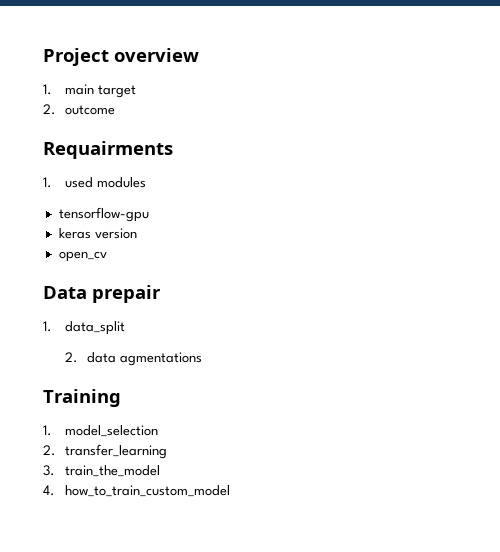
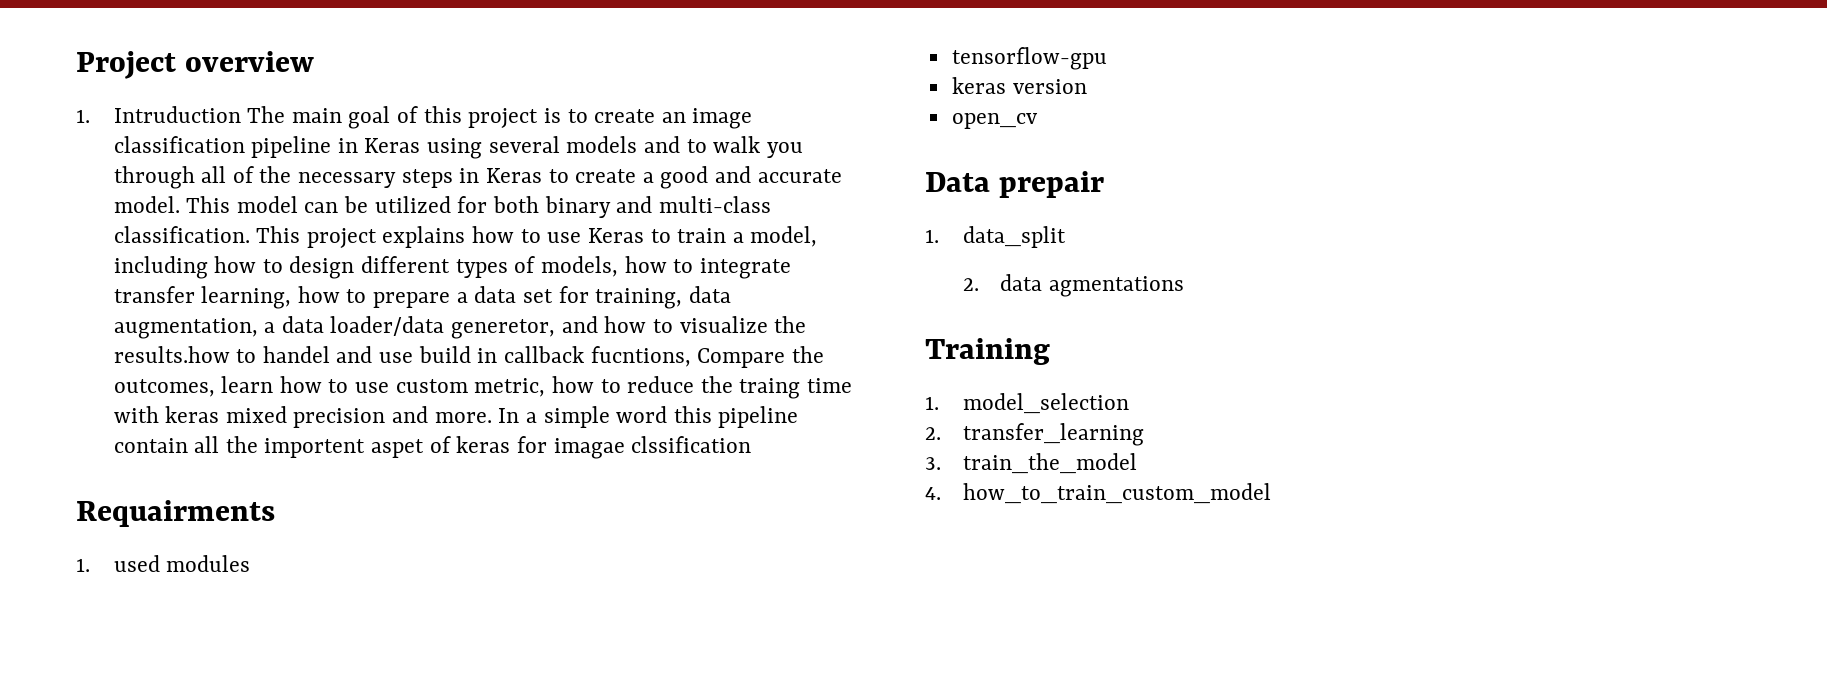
[64,84,136,98] [43,104,115,115] main target // 2. outcome -> [113,106,753,129] [113,136,803,159] [113,166,842,189] [113,196,771,218] [113,226,818,248] [113,256,791,279] [113,286,731,309] [113,316,807,339] [113,346,824,368] [113,376,852,399] [113,406,799,428] [113,436,752,459] Intruduction The main goal of this project is to create an image classification pipeline in Keras using several models and to walk you through all of the necessary steps in Keras to create a good and accurate model. This model can be utilized for both binary and multi-class classification. This project explains how to use Keras to train a model, including how to design different types of models, how to integrate transfer learning, how to prepare a data set for training, data augmentation, a data loader/data generetor, and how to visualize the results.how to handel and use build in callback fucntions, Compare the outcomes, learn how to use custom metric, how to reduce the traing time with keras mixed precision and more. In a simple word this pipeline contain all the importent aspet of keras for imagae clssification

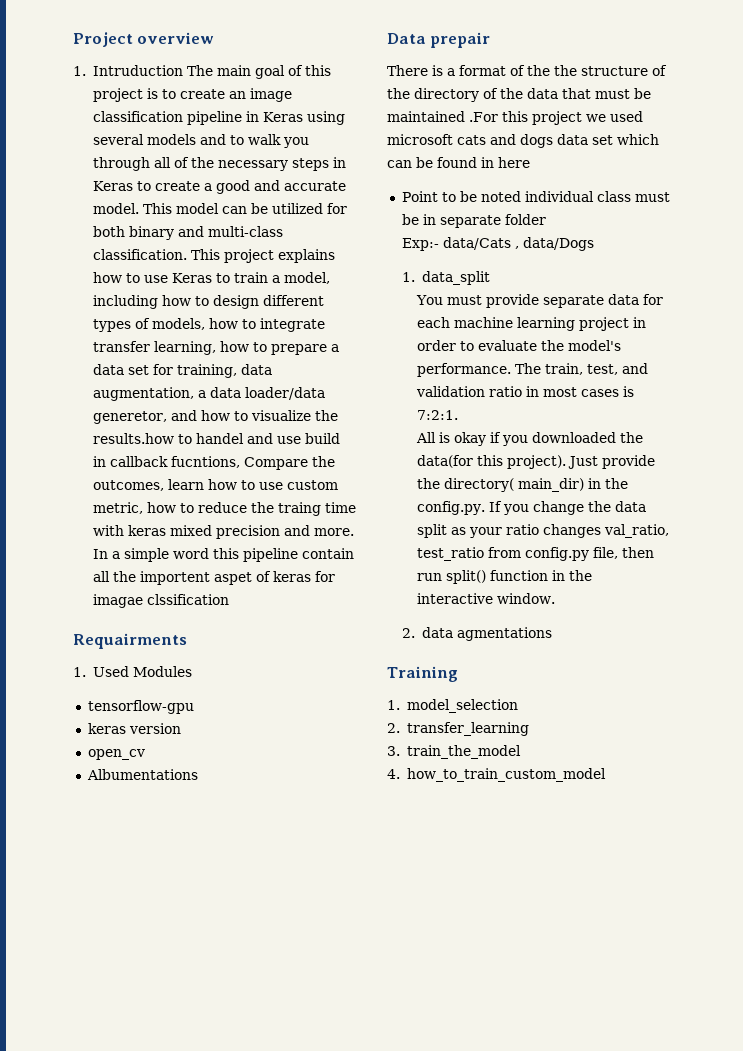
[113,555,251,572] used modules -> [92,666,192,677] Used Modules
(1038, 121) none -> [86,769,198,780] // Albumentations
[925,226,1066,248] 1. data_split -> [387,65,667,76] [387,88,651,102] [387,111,643,125] [387,134,659,148] [387,157,530,168] [401,191,670,202] [401,214,546,228] [402,237,595,251] [402,271,490,285] [416,294,664,308] [417,317,647,331] [417,340,622,351] [417,363,649,377] [416,386,635,397] [417,410,459,420] [416,432,644,446] [417,455,656,469] [417,478,629,492] [417,501,647,515] [417,524,670,538] [417,547,655,561] [417,570,593,584] [417,593,556,604] There is a format of the the structure of the directory of the data that must be maintained .For this project we used microsoft cats and dogs data set which can be found in here // Point to be noted individual class must be in separate folder // Exp:- data/Cats , data/Dogs // 1. data_split // You must provide separate data for each machine learning project in order to evaluate the model's performance. The train, test, and validation ratio in most cases is 7:2:1. // All is okay if you downloaded the data(for this project). Just provide the directory( main_dir) in the config.py. If you change the data split as your ratio changes val_ratio, test_ratio from config.py file, then run split() function in the interactive window.

